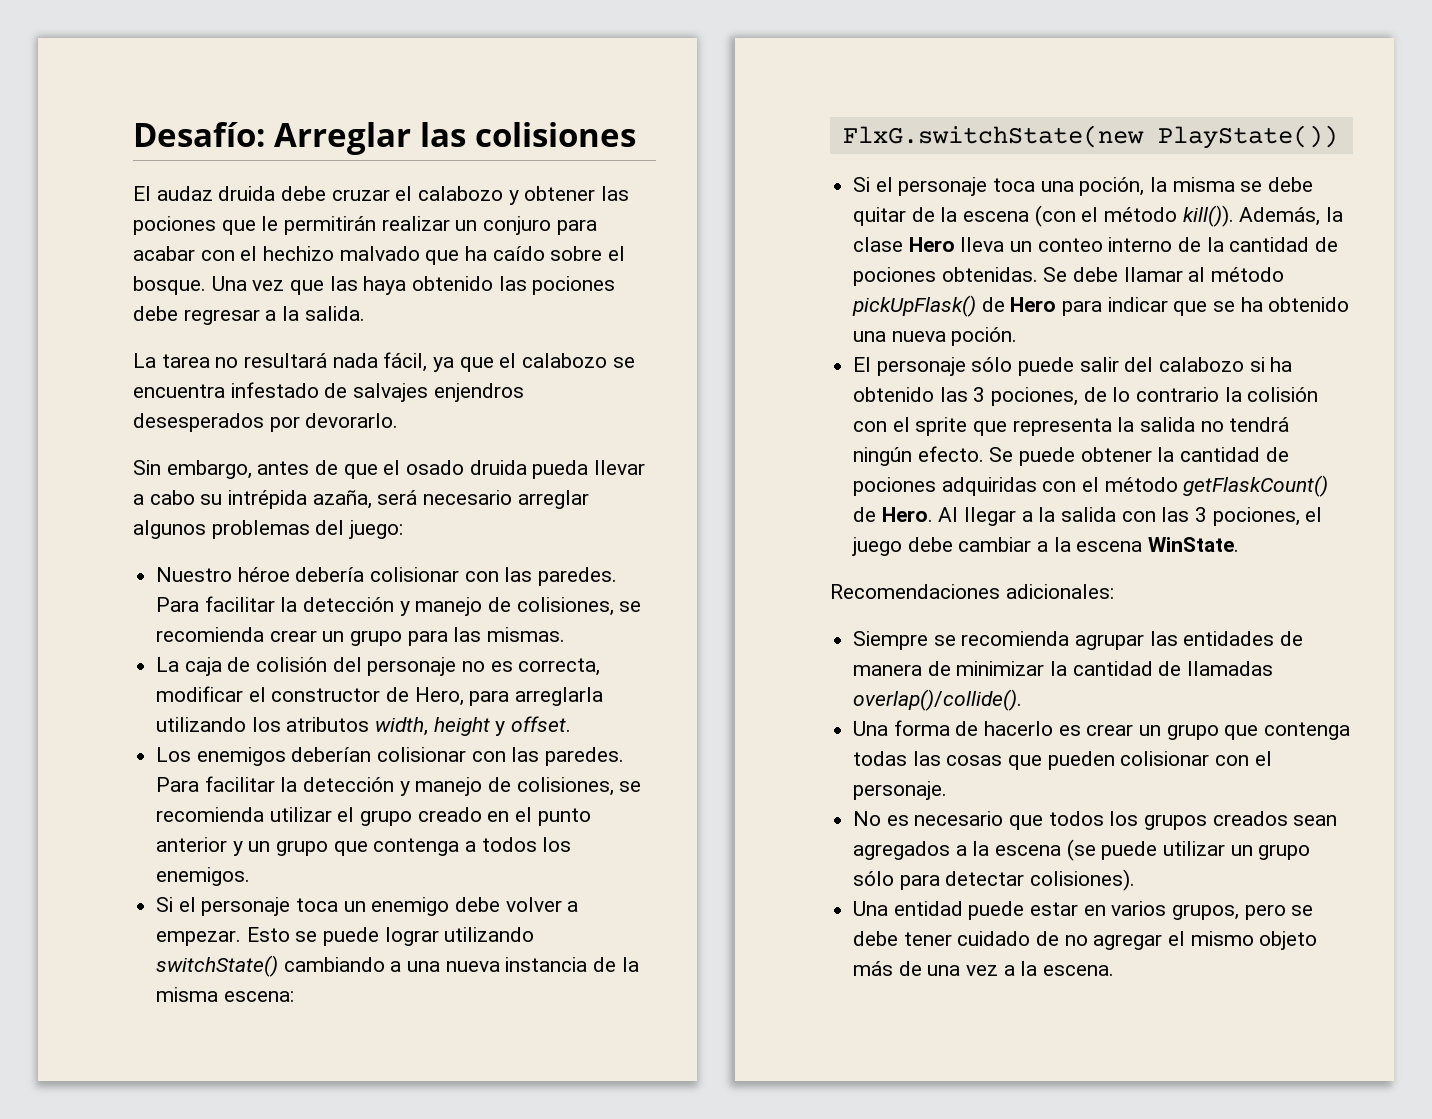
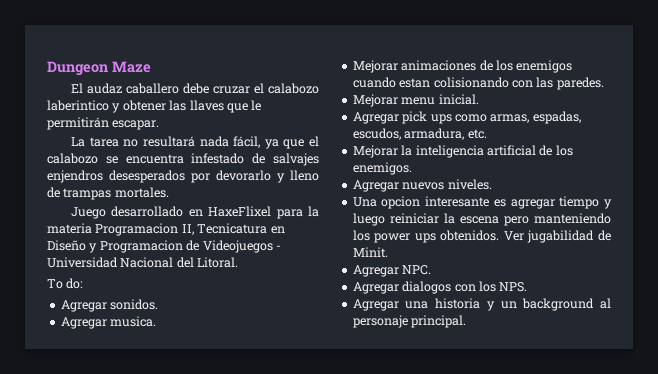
[133,122,636,155] Desafío: Arreglar las colisiones -> [47,61,151,76] Dungeon Maze
[218,186,276,201] druida -> [126,83,180,94] caballero
(504, 193) none -> [47,100,109,111] laberintico
[133,216,216,235] pociones -> [189,100,224,111] llaves
[381,216,597,235] [133,246,626,265] [133,276,616,295] [133,306,365,325] realizar un conjuro para acabar con el hechizo malvado que ha caído sobre el bosque. Una vez que las haya obtenido las pociones debe regresar a la salida. -> [112,120,160,130] escapar.
[305,413,399,428] [133,460,646,479] [133,490,589,509] [133,520,404,539] [156,567,618,586] [156,596,642,616] [156,627,566,646] [156,657,601,676] [156,686,604,706] [156,716,572,736] [156,747,625,766] [156,776,642,796] [156,807,591,826] [156,837,572,856] [156,867,251,886] [156,897,579,916] [156,927,535,946] [156,955,639,977] [156,987,294,1002] [842,125,1338,149] [853,177,1314,196] [853,205,1344,227] [853,237,1339,252] [853,267,1285,286] [852,295,1350,317] [853,327,1018,346] [853,357,1293,376] [853,387,1319,406] [853,417,1290,436] [853,446,1289,466] [853,475,1329,497] [853,507,1323,526] [852,537,1240,556] [830,584,1114,599] [853,631,1304,650] [853,661,1274,676] [853,689,1023,711] [853,720,1351,740] [853,751,1272,770] [853,781,948,800] [853,811,1338,830] [853,839,1311,861] [853,869,1136,891] [853,901,1314,920] [853,931,1318,950] [853,961,1115,976] devorarlo. // Sin embargo, antes de que el osado druida pueda llevar a cabo su intrépida azaña, será necesario arreglar algunos problemas del juego: // Nuestro héroe debería colisionar con las paredes. Para facilitar la detección y manejo de colisiones, se recomienda crear un grupo para las mismas. // La caja de colisión del personaje no es correcta, modificar el constructor de Hero, para arreglarla utilizando los atributos width, height y offset. // Los enemigos deberían colisionar con las paredes. Para facilitar la detección y manejo de colisiones, se recomienda utilizar el grupo creado en el punto anterior y un grupo que contenga a todos los enemigos. // Si el personaje toca un enemigo debe volver a empezar. Esto se puede lograr utilizando switchState() cambiando a una nueva instancia de la misma escena: // FlxG.switchState(new PlayState()) // Si el personaje toca una poción, la misma se debe quitar de la escena (con el método kill()). Además, la clase Hero lleva un conteo interno de la cantidad de pociones obtenidas. Se debe llamar al método pickUpFlask() de Hero para indicar que se ha obtenido una nueva poción. // El personaje sólo puede salir del calabozo si ha obtenido las 3 pociones, de lo contrario la colisión con el sprite que representa la salida no tendrá ningún efecto. Se puede obtener la cantidad de pociones adquiridas con el método getFlaskCount() de Hero. Al llegar a la salida con las 3 pociones, el juego debe cambiar a la escena WinState. // Recomendaciones adicionales: // Siempre se recomienda agrupar las entidades de manera de minimizar la cantidad de llamadas overlap()/collide(). // Una forma de hacerlo es crear un grupo que contenga todas las cosas que pueden colisionar con el personaje. // No es necesario que todos los grupos creados sean agregados a la escena (se puede utilizar un grupo sólo para detectar colisiones). // Una entidad puede estar en varios grupos, pero se debe tener cuidado de no agregar el mismo objeto más de una vez a la escena. -> [216,170,319,183] [47,187,169,200] [71,206,319,219] [47,223,285,236] [47,240,281,253] [47,257,239,268] [47,278,84,289] [60,299,159,312] [60,316,157,329] [352,60,573,73] [352,77,604,90] [352,94,479,107] [352,111,581,124] [352,128,487,140] [352,145,573,158] [352,162,412,175] [352,179,492,192] [352,196,612,209] [352,213,611,226] [352,230,611,243] [352,247,388,258] [352,265,432,277] [352,281,528,294] [352,298,611,311] [352,315,467,328] devorarlo y lleno de trampas mortales. // Juego desarrollado en HaxeFlixel para la materia Programacion II, Tecnicatura en Diseño y Programacion de Videojuegos - Universidad Nacional del Litoral. // To do: // Agregar sonidos. // Agregar musica. // Mejorar animaciones de los enemigos cuando estan colisionando con las paredes. // Mejorar menu inicial. // Agregar pick ups como armas, espadas, escudos, armadura, etc. // Mejorar la inteligencia artificial de los enemigos. // Agregar nuevos niveles. // Una opcion interesante es agregar tiempo y luego reiniciar la escena pero manteniendo los power ups obtenidos. Ver jugabilidad de Minit. // Agregar NPC. // Agregar dialogos con los NPS. // Agregar una historia y un background al personaje principal.

